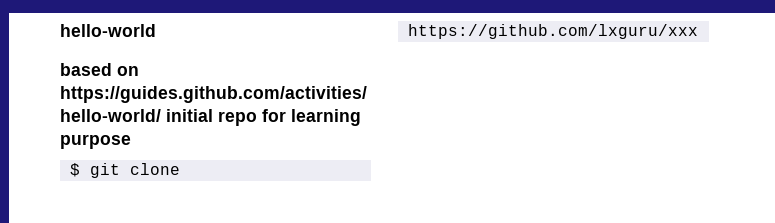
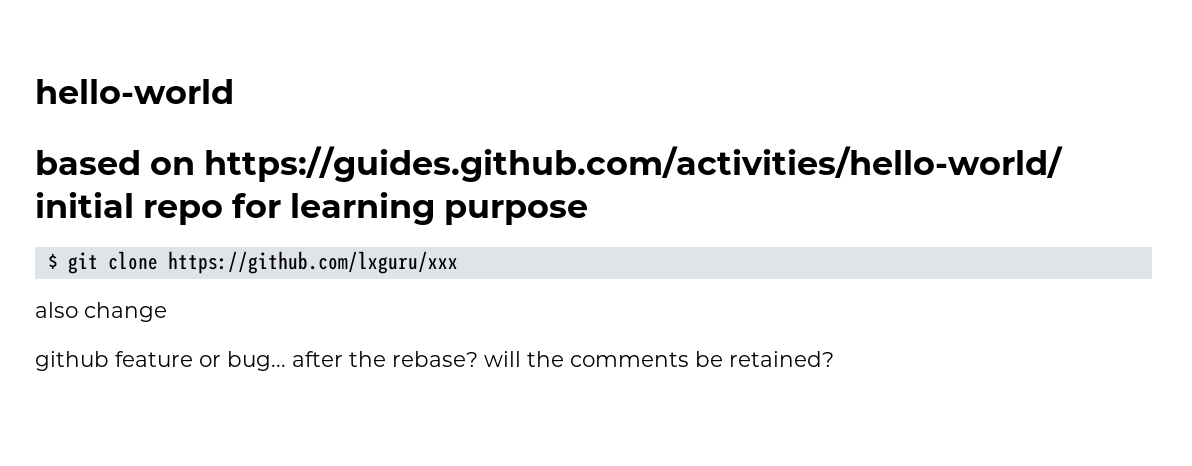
(698, 31) none -> [35,302,167,322] [35,351,834,371] // also change // github feature or bug... after the rebase? will the comments be retained?

